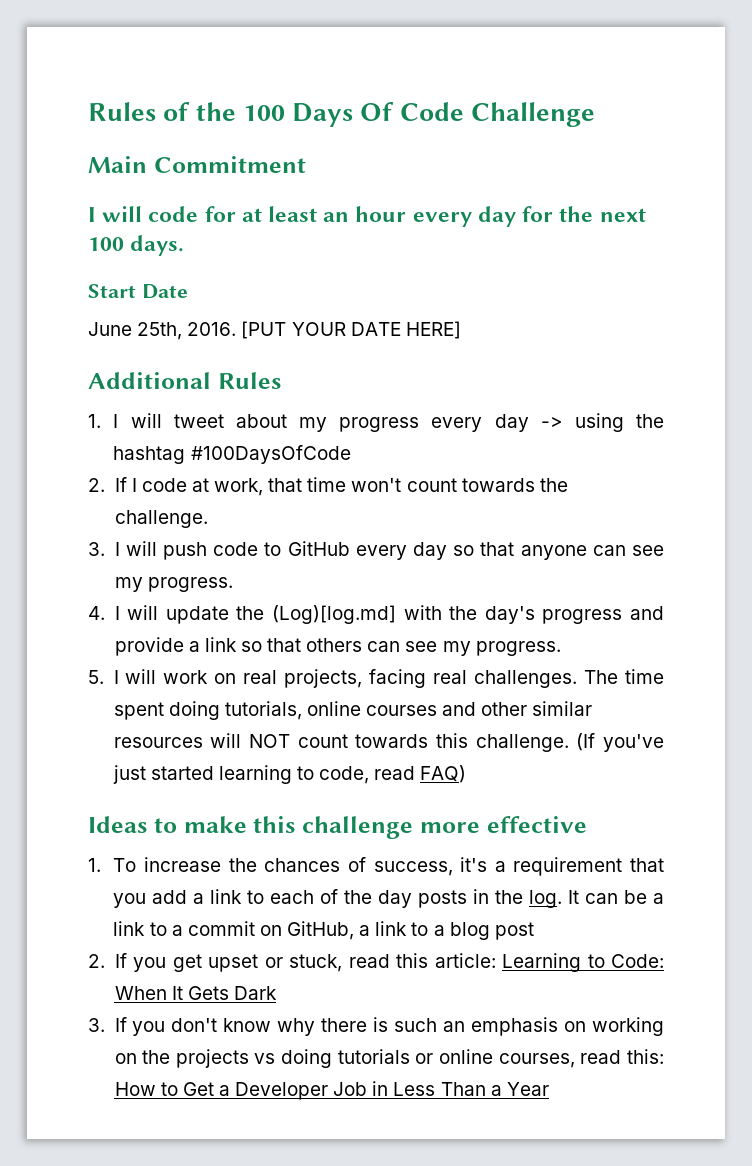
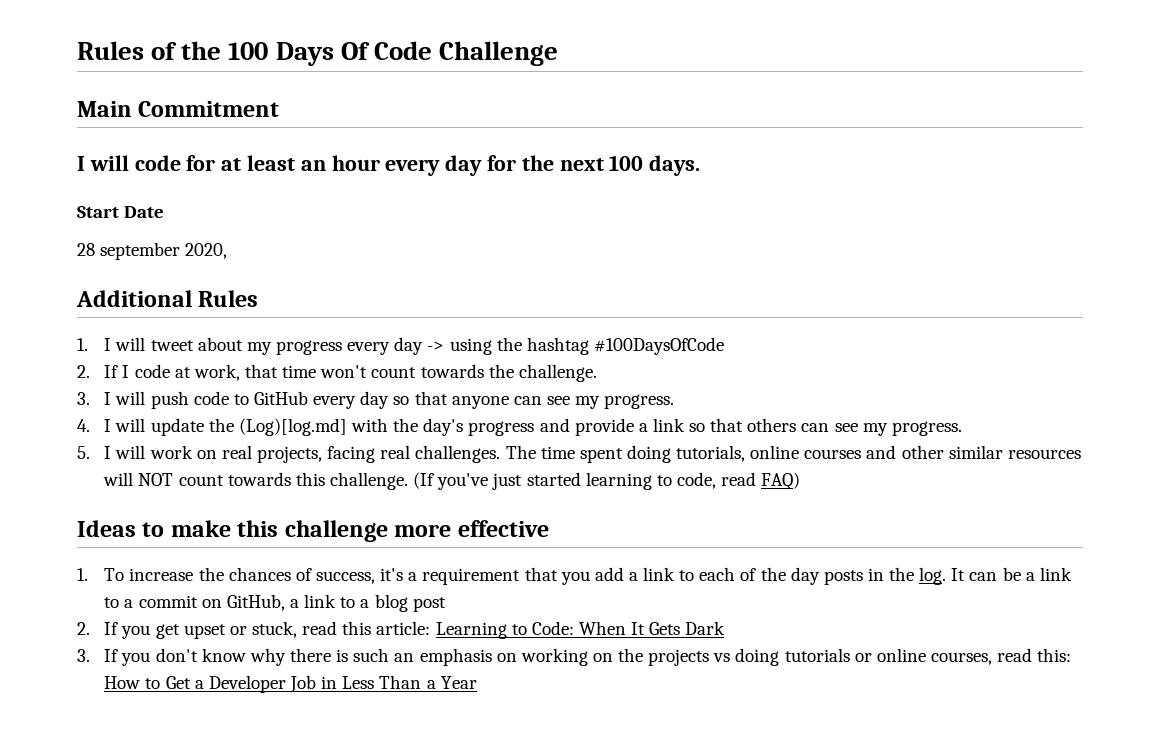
[88,321,461,340] June 25th, 2016. [PUT YOUR DATE HERE] -> [77,242,228,260] 28 september 2020,

